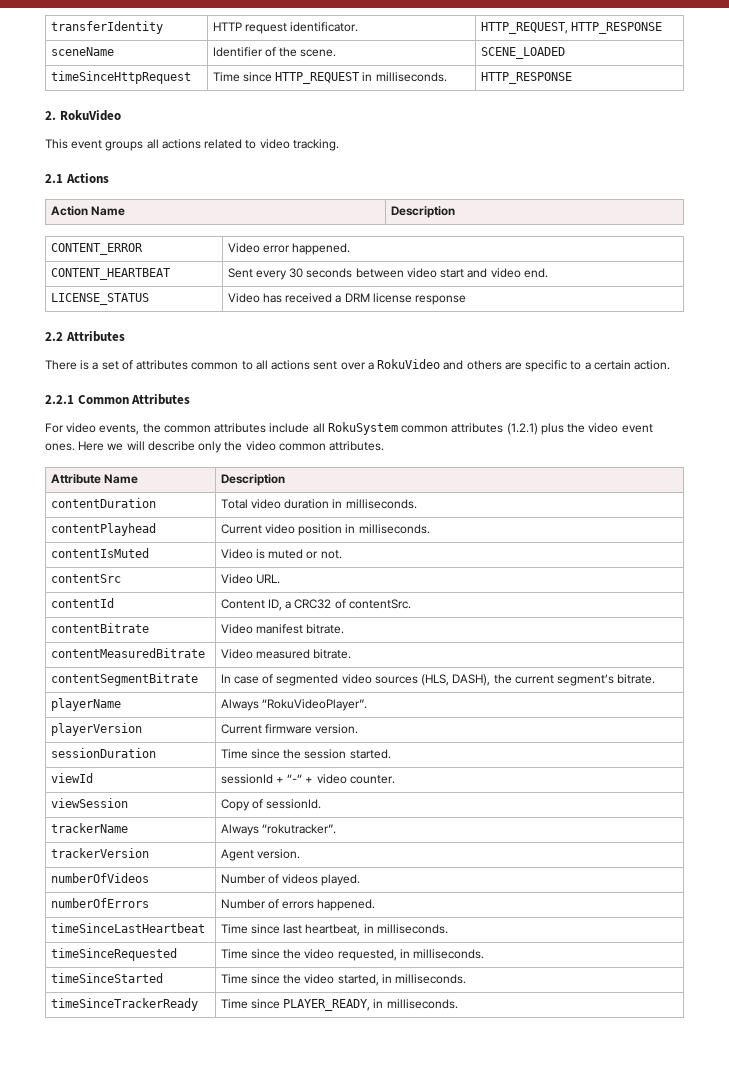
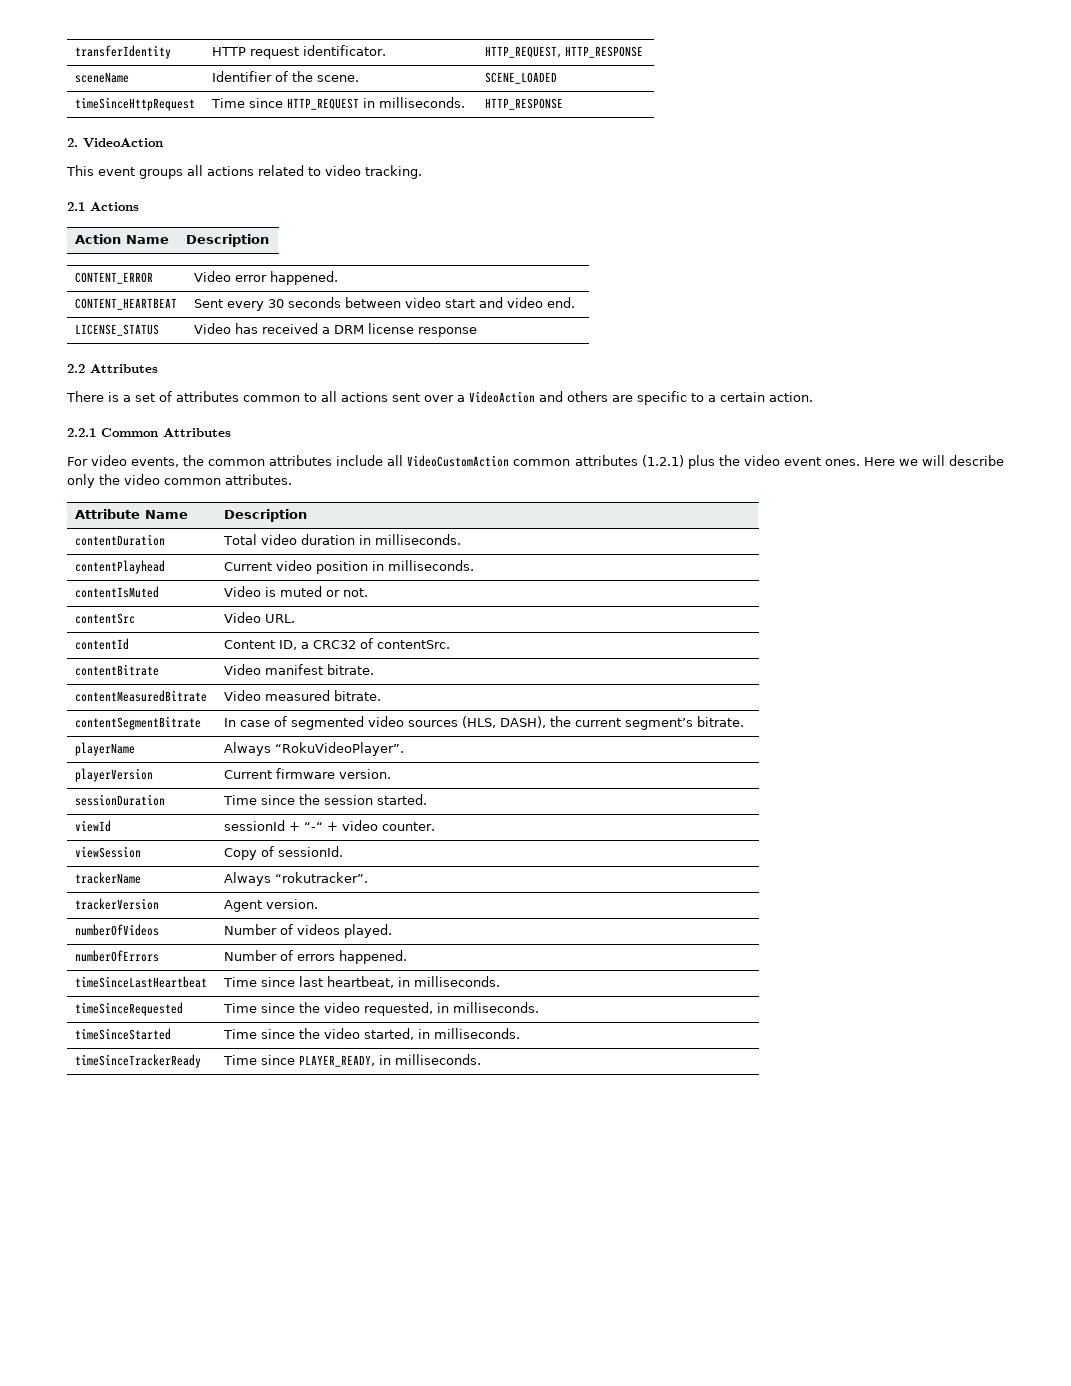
[59,110,121,121] RokuVideo -> [83,138,163,148] VideoAction
[377,359,441,369] RokuVideo -> [469,391,535,403] VideoAction
[327,422,398,435] RokuSystem -> [407,455,510,467] VideoCustomAction

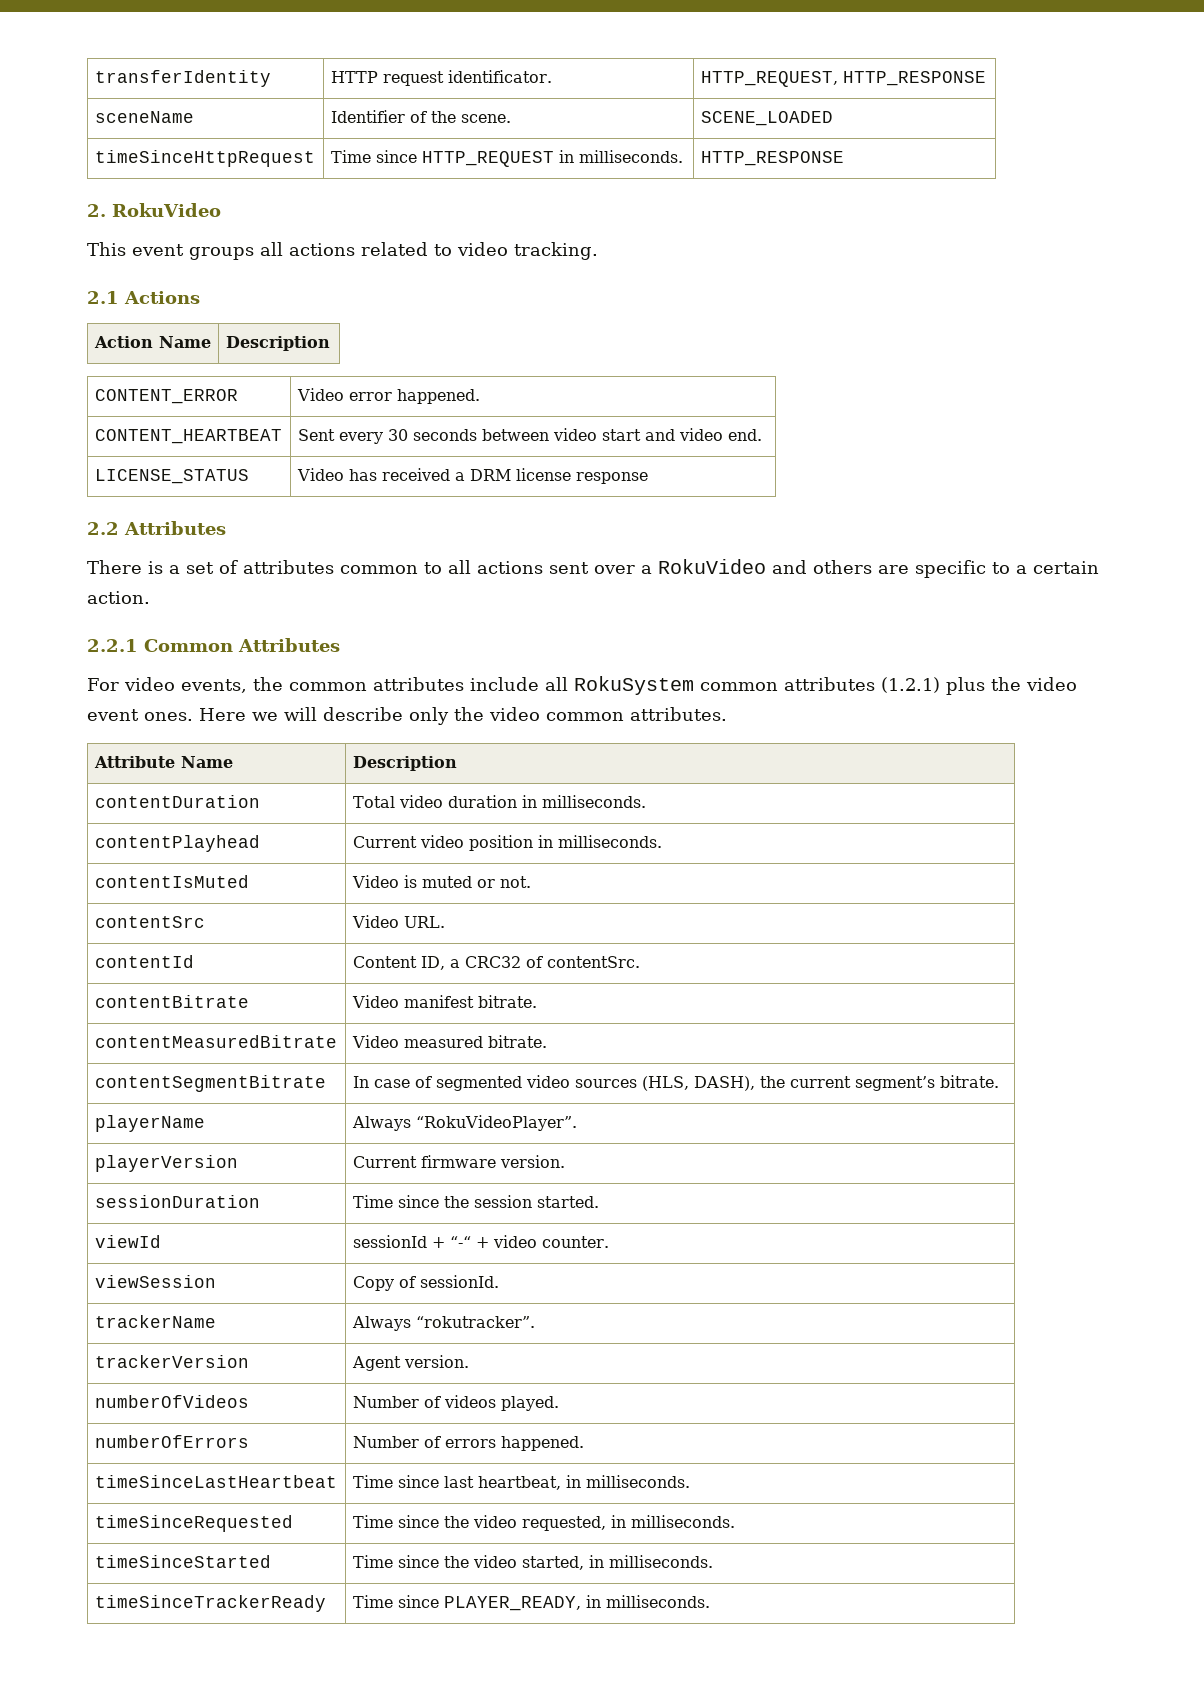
[83,138,163,148] VideoAction -> [112,203,221,217] RokuVideo
[469,391,535,403] VideoAction -> [658,559,766,574] RokuVideo
[407,455,510,467] VideoCustomAction -> [573,676,694,695] RokuSystem

